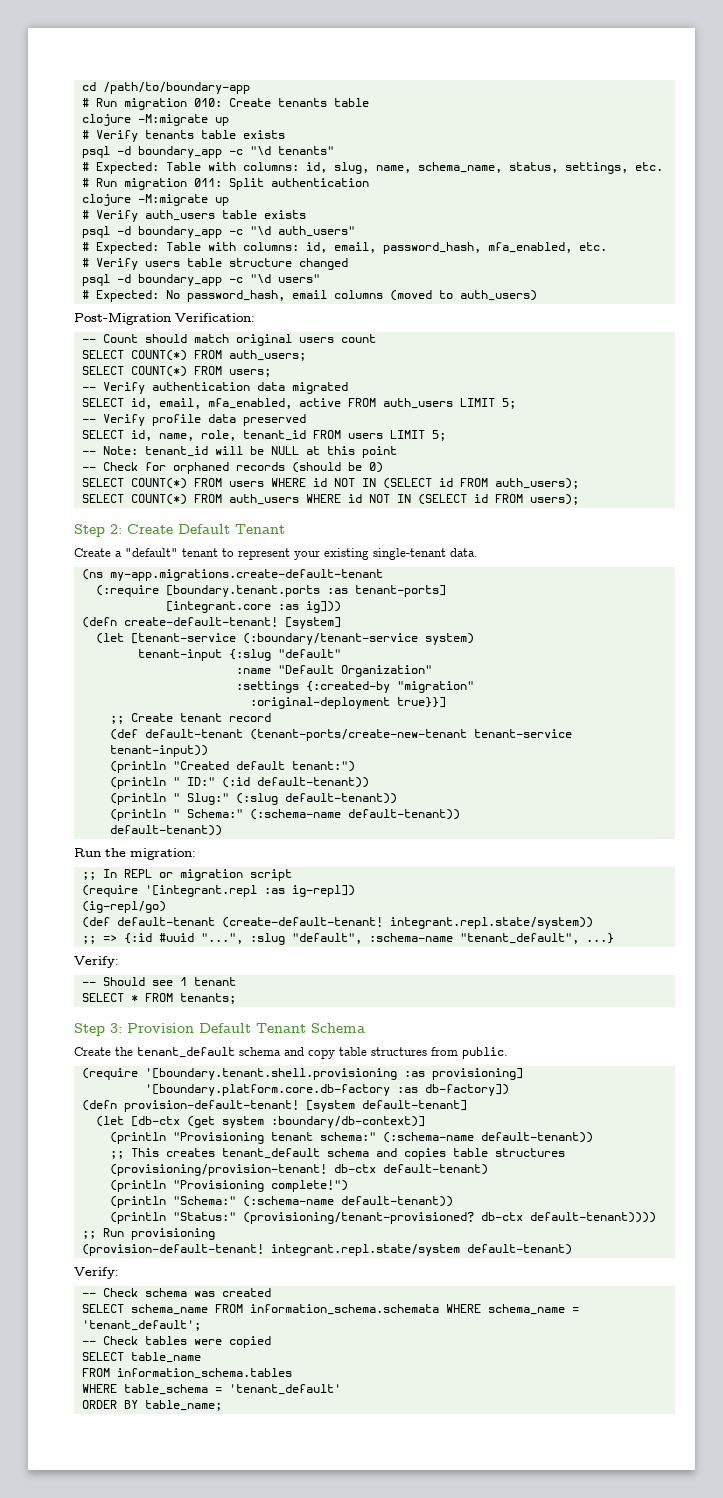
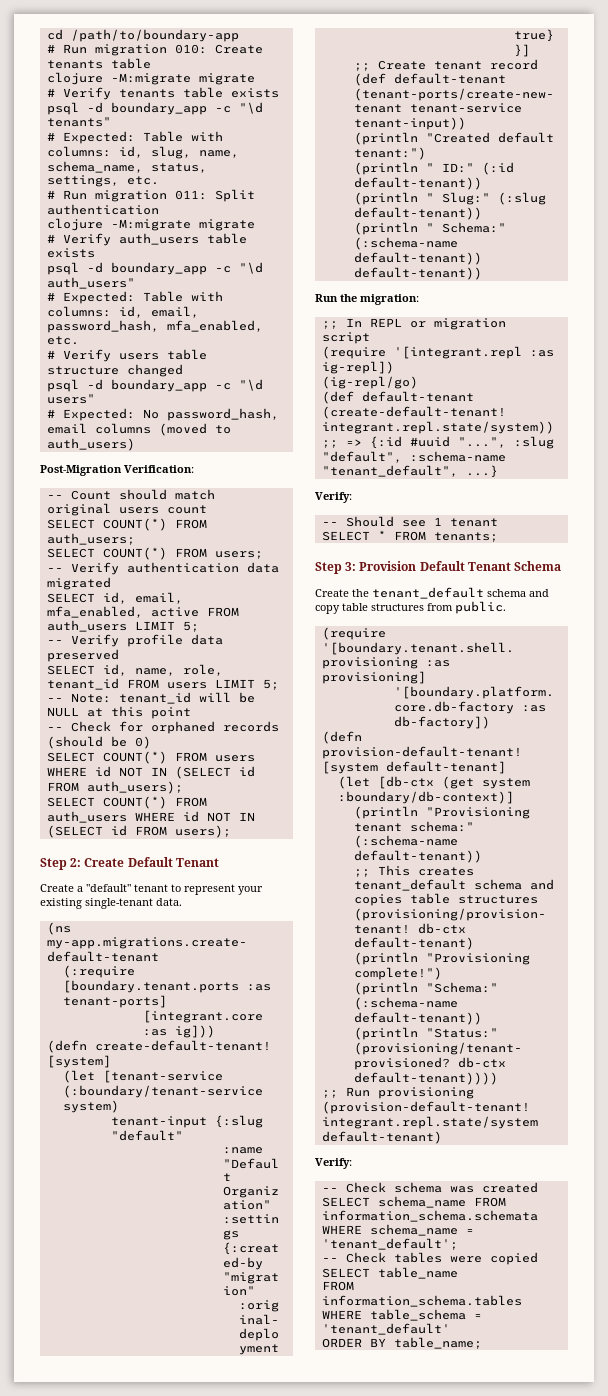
[214,117,229,126] up -> [198,73,255,85] migrate
[214,197,229,206] up -> [198,219,255,231] migrate

